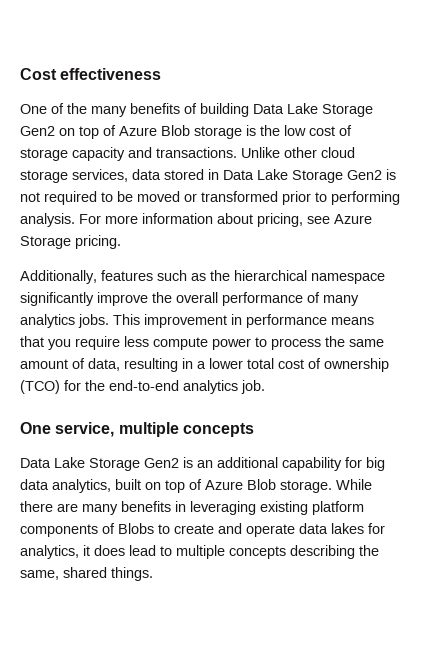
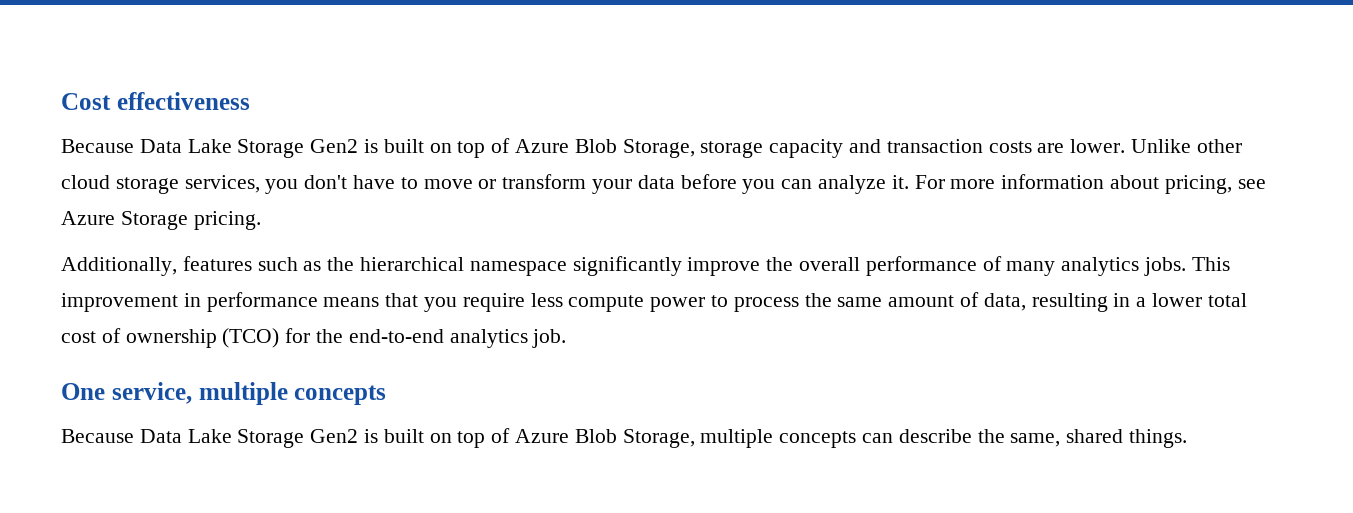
[20,103,373,117] [20,125,352,139] [20,147,237,161] One of the many benefits of building Data Lake Storage Gen2 on top of Azure Blob storage is the low cost of storage capacity and transactions. -> [61,138,1126,158] Because Data Lake Storage Gen2 is built on top of Azure Blob Storage, storage capacity and transaction costs are lower.
[132,169,396,183] [20,191,400,205] [20,213,75,227] data stored in Data Lake Storage Gen2 is not required to be moved or transformed prior to performing analysis. -> [265,174,909,194] you don't have to move or transform your data before you can analyze it.
[20,457,385,471] [20,479,372,493] [20,501,364,515] [20,523,385,537] [20,545,355,559] Data Lake Storage Gen2 is an additional capability for big data analytics, built on top of Azure Blob storage. While there are many benefits in leveraging existing platform components of Blobs to create and operate data lakes for analytics, it does lead to multiple concepts describing -> [61,428,972,448] Because Data Lake Storage Gen2 is built on top of Azure Blob Storage, multiple concepts can describe

